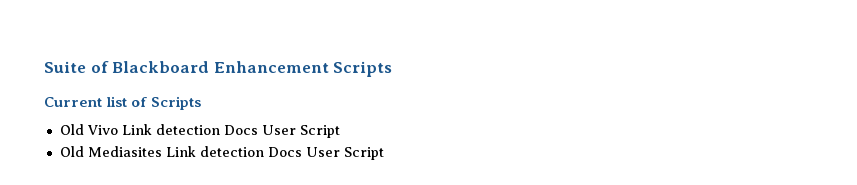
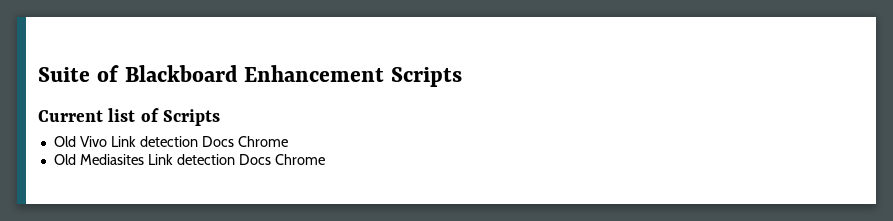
[261,125,340,138] User Script -> [237,136,288,147] Chrome
[305,147,384,160] User Script -> [274,154,325,165] Chrome

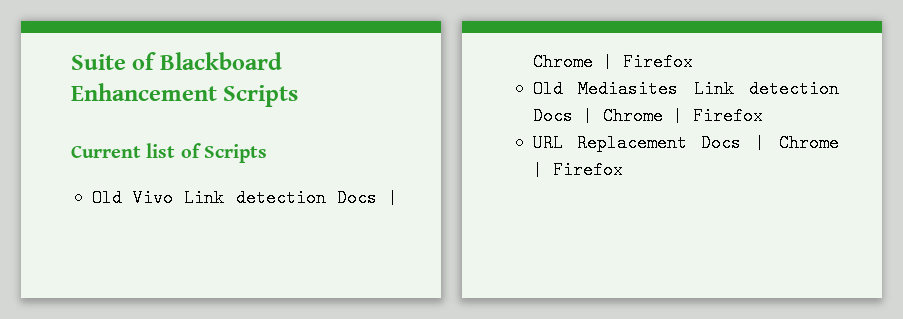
[237,136,288,147] Chrome -> [388,189,399,207] [532,53,693,71] | Chrome | Firefox
[274,154,325,165] Chrome -> [582,107,763,125] [532,134,839,152] [532,161,623,179] | Chrome | Firefox // URL Replacement Docs | Chrome | Firefox

